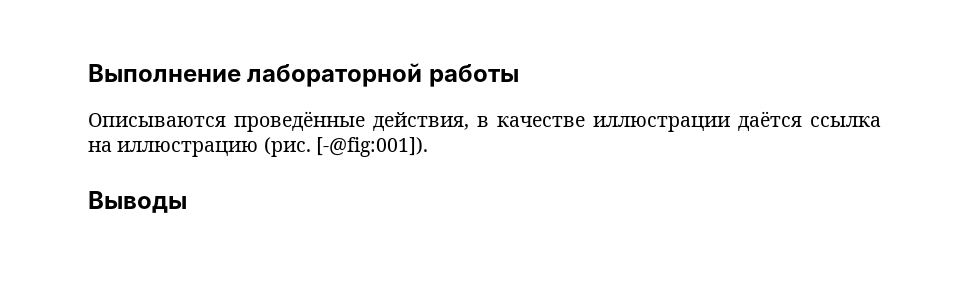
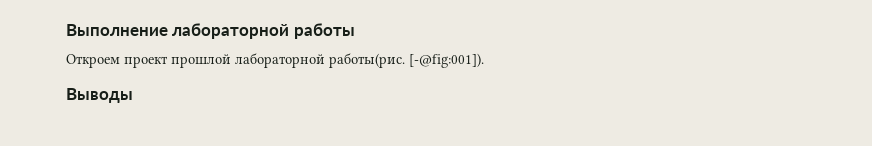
[88,111,881,132] [88,137,311,157] Описываются проведённые действия, в качестве иллюстрации даётся ссылка на иллюстрацию (рис. -> [66,53,405,68] Откроем проект прошлой лабораторной работы(рис.

